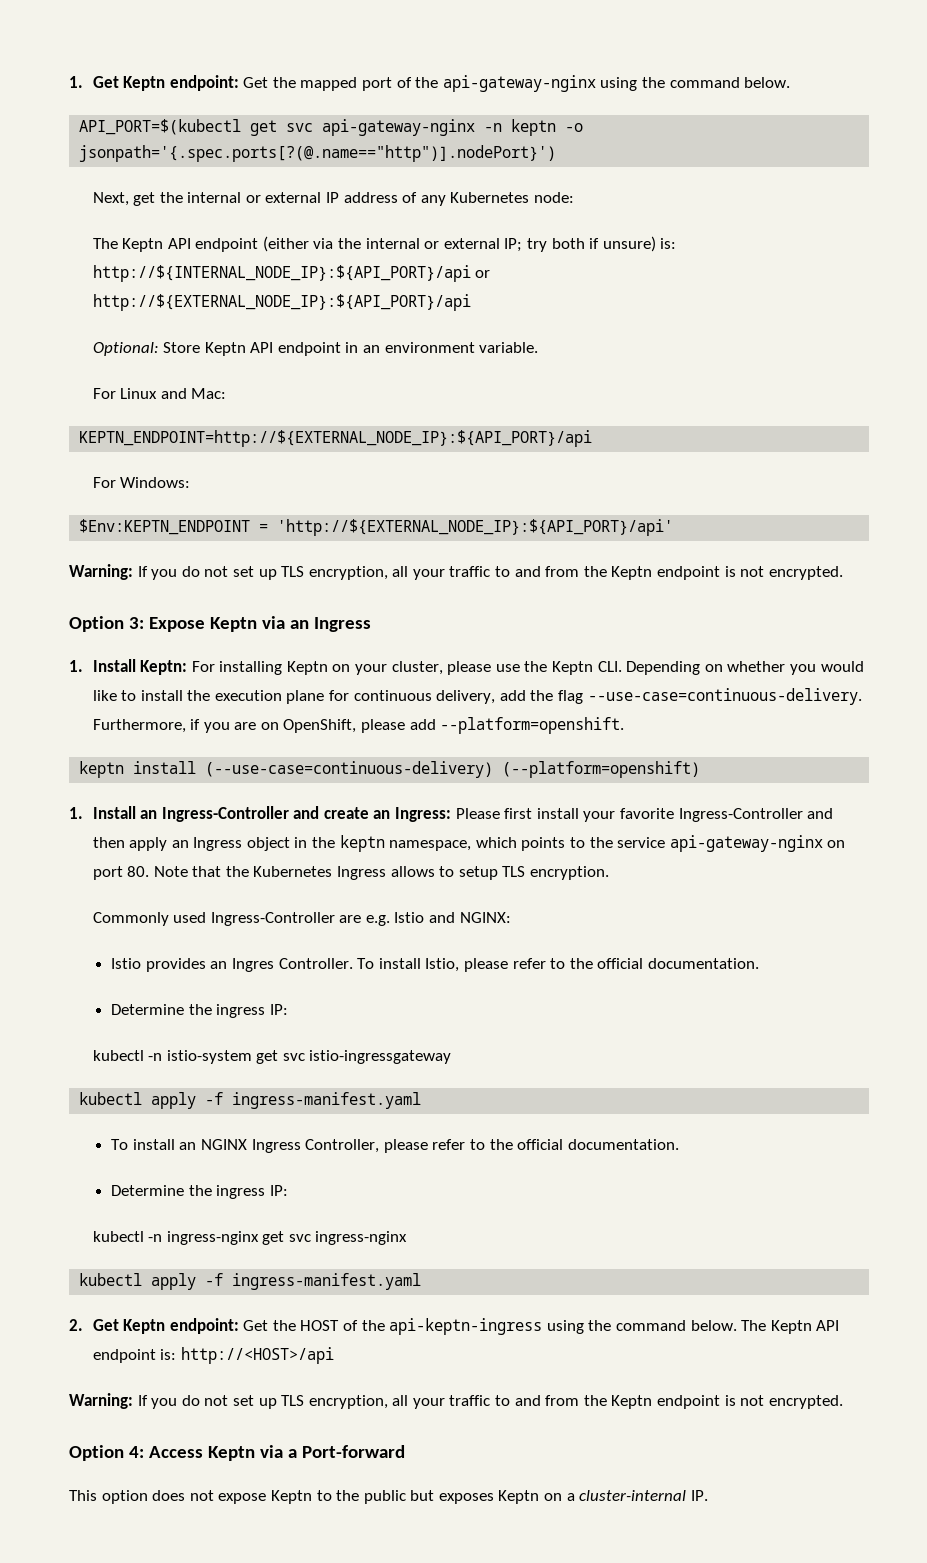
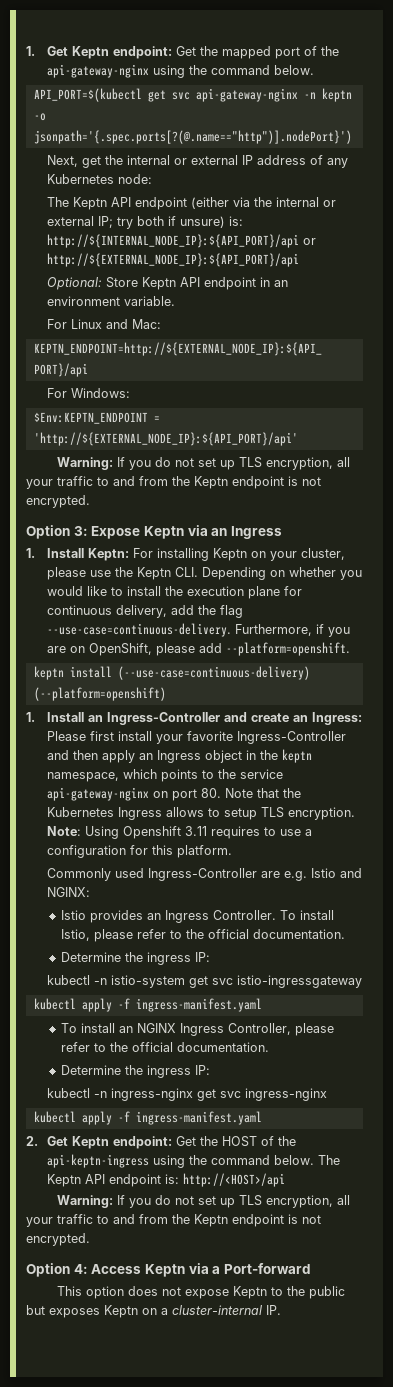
(610, 873) none -> [47,826,313,839] [47,845,233,858] Note: Using Openshift 3.11 requires to use a configuration for this platform.
[231,958,274,972] Ingres -> [165,910,210,923] Ingress

